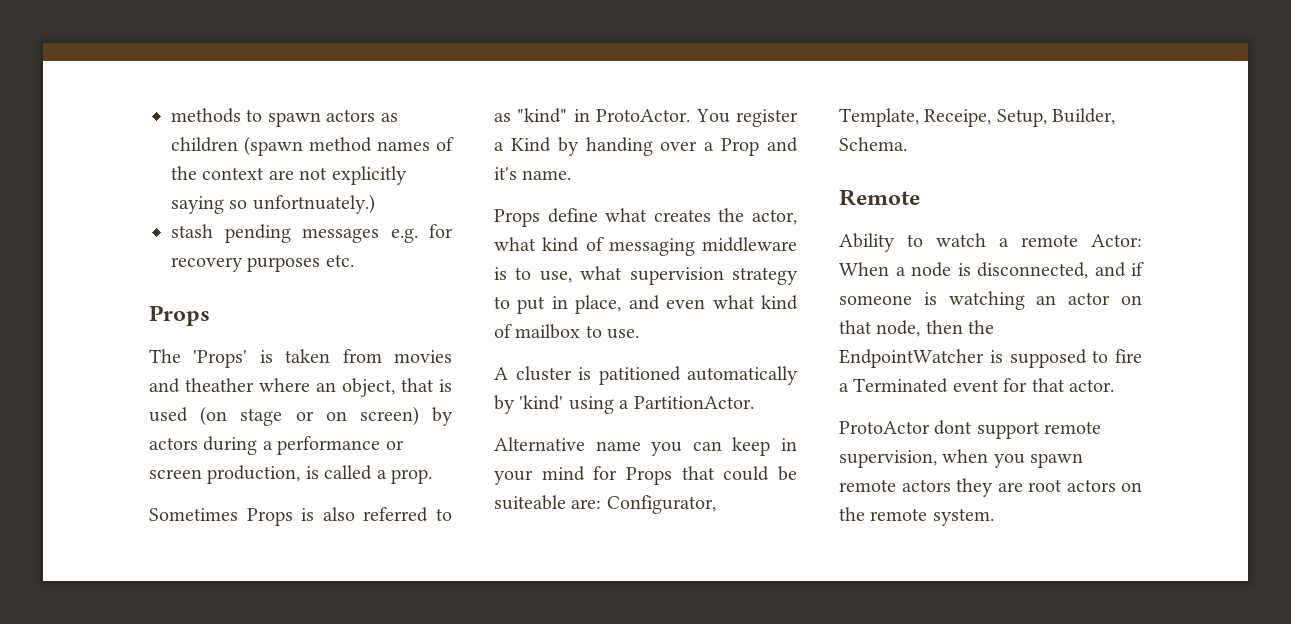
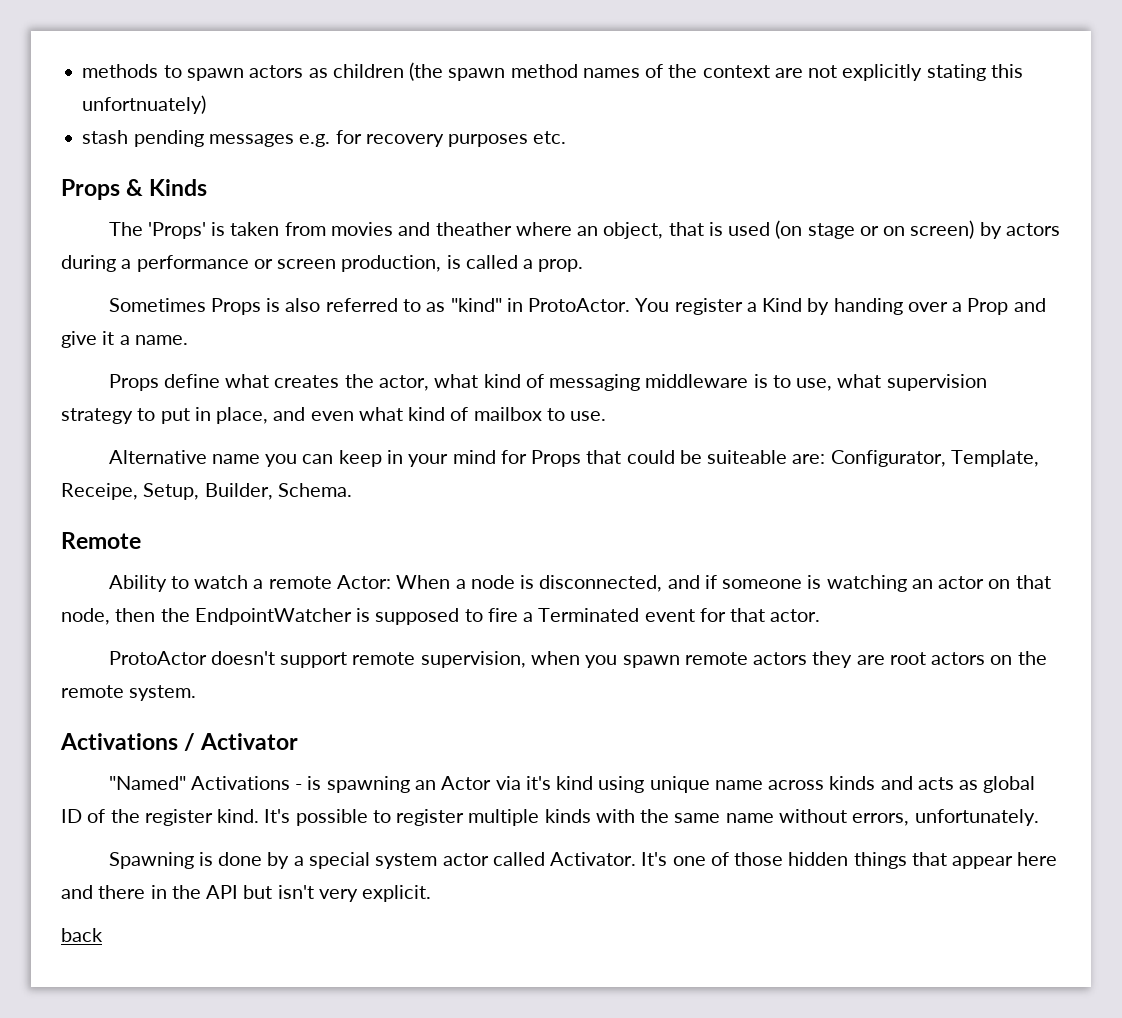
[244,136,303,156] (spawn -> [409,62,506,81] (the spawn
[171,194,375,214] saying so unfortnuately.) -> [926,64,1023,81] [82,95,207,114] stating this unfortnuately)
(210, 315) none -> [126,179,208,196] & Kinds
[494,167,517,180] it's -> [61,331,130,348] give it a
[494,366,798,385] [494,395,754,414] // A cluster is patitioned automatically by 'kind' using a PartitionActor. -> (607, 416) none
[934,420,973,435] dont -> [210,651,275,665] doesn't
(994, 517) none -> [60,733,299,751] [108,776,1036,793] [61,809,1039,826] [108,852,1058,869] [61,885,432,902] [61,928,103,942] // Activations / Activator // "Named" Activations - is spawning an Actor via it's kind using unique name across kinds and acts as global ID of the register kind. It's possible to register multiple kinds with the same name without errors, unfortunately. // Spawning is done by a special system actor called Activator. It's one of those hidden things that appear here and there in the API but isn't very explicit. // back

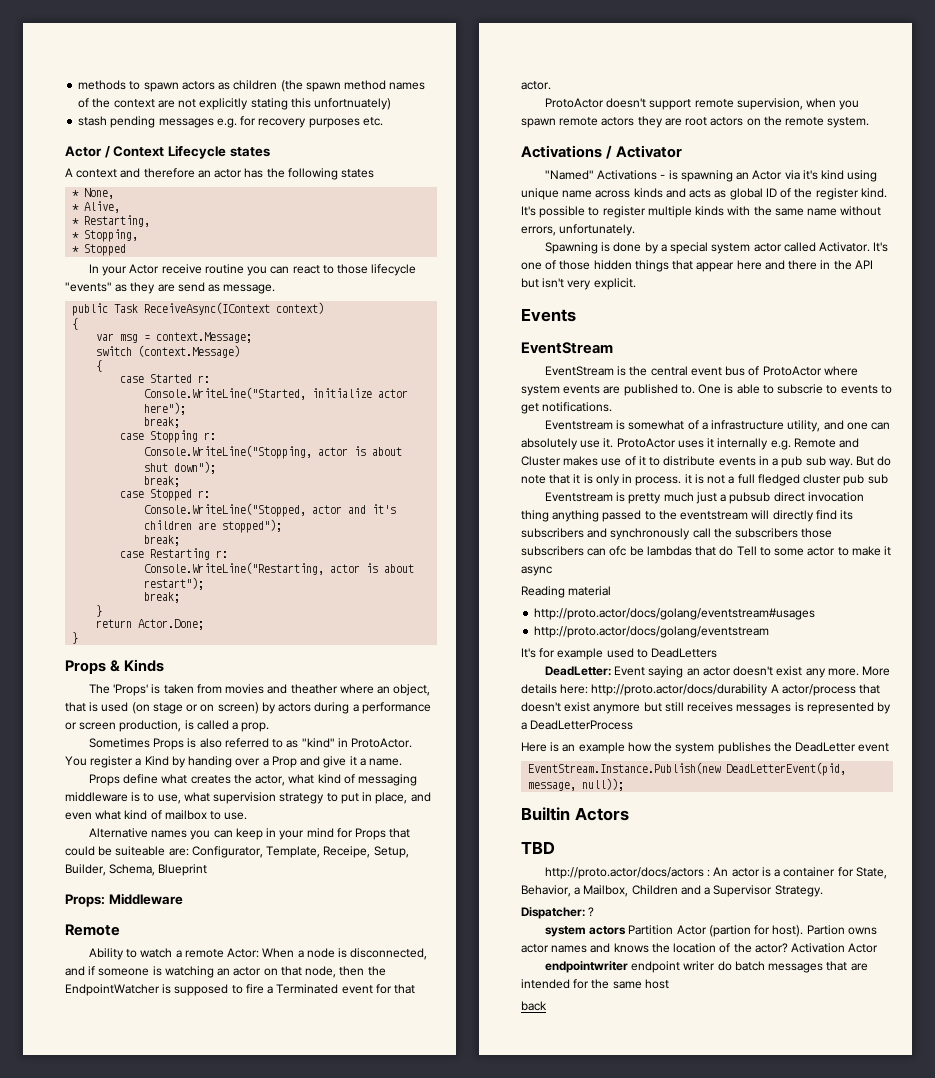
(567, 137) none -> [65,145,270,159] [65,168,375,180] [72,188,115,199] [72,201,121,213] [72,215,151,227] [72,229,139,242] [72,244,127,256] [88,264,417,276] [65,282,276,294] [72,302,325,316] [72,318,79,330] [96,332,253,343] [96,345,241,358] [96,360,103,372] [120,374,211,383] [144,387,409,400] [144,402,187,415] [144,417,181,428] [120,430,217,443] [144,445,403,459] [144,461,217,474] [144,476,181,487] [120,489,211,501] [144,503,397,517] [144,519,283,533] [144,535,181,546] [120,548,229,560] [144,562,415,575] [144,577,205,590] [144,592,181,603] [96,605,103,617] [96,619,205,630] [72,632,79,644] // Actor / Context Lifecycle states // A context and therefore an actor has the following states // * None, // * Alive, // * Restarting, // * Stopping, // * Stopped // In your Actor receive routine you can react to those lifecycle "events" as they are send as message. // public Task ReceiveAsync(IContext context) // { // var msg = context.Message; // switch (context.Message) // { // case Started r: // Console.WriteLine("Started, initialize actor here"); // break; // case Stopping r: // Console.WriteLine("Stopping, actor is about shut down"); // break; // case Stopped r: // Console.WriteLine("Stopped, actor and it's children are stopped"); // break; // case Restarting r: // Console.WriteLine("Restarting, actor is about restart"); // break; // } // return Actor.Done; // }
[211,454,260,464] name -> [151,830,188,838] names
[277,483,352,497] Schema. -> [109,864,208,876] [65,893,183,907] Schema, Blueprint // Props: Middleware
(432, 893) none -> [521,308,576,322] [521,342,613,354] [544,366,858,376] [521,384,892,396] [521,402,613,414] [544,420,890,432] [521,438,860,450] [521,456,892,468] [521,474,888,486] [544,492,864,504] [521,510,854,522] [521,528,833,540] [521,546,892,556] [521,566,552,576] [521,586,612,598] [534,608,816,620] [534,626,770,638] [521,648,718,660] [544,666,890,678] [521,684,881,696] [521,702,892,714] [521,720,634,730] [521,742,890,754] [528,762,847,776] [528,778,625,791] [521,807,629,821] [521,841,555,854] [544,867,887,879] [521,885,823,897] [521,907,595,919] [544,925,877,937] [521,943,879,953] [544,961,868,973] [521,979,669,989] // Events // EventStream // EventStream is the central event bus of ProtoActor where system events are published to. One is able to subscrie to events to get notifications. // Eventstream is somewhat of a infrastructure utility, and one can absolutely use it. ProtoActor uses it internally e.g. Remote and Cluster makes use of it to distribute events in a pub sub way. But do note that it is only in process. it is not a full fledged cluster pub sub // Eventstream is pretty much just a pubsub direct invocation thing anything passed to the eventstream will directly find its subscribers and synchronously call the subscribers those subscribers can ofc be lambdas that do Tell to some actor to make it async // Reading material // http://proto.actor/docs/golang/eventstream#usages // http://proto.actor/docs/golang/eventstream // It's for example used to DeadLetters // DeadLetter: Event saying an actor doesn't exist any more. More details here: http://proto.actor/docs/durability A actor/process that doesn't exist anymore but still receives messages is represented by a DeadLetterProcess // Here is an example how the system publishes the DeadLetter event // EventStream.Instance.Publish(new DeadLetterEvent(pid, message, null)); // Builtin Actors // TBD // http://proto.actor/docs/actors : An actor is a container for State, Behavior, a Mailbox, Children and a Supervisor Strategy. // Dispatcher: ? // system actors Partition Actor (partion for host). Partion owns actor names and knows the location of the actor? Activation Actor // endpointwriter endpoint writer do batch messages that are intended for the same host

